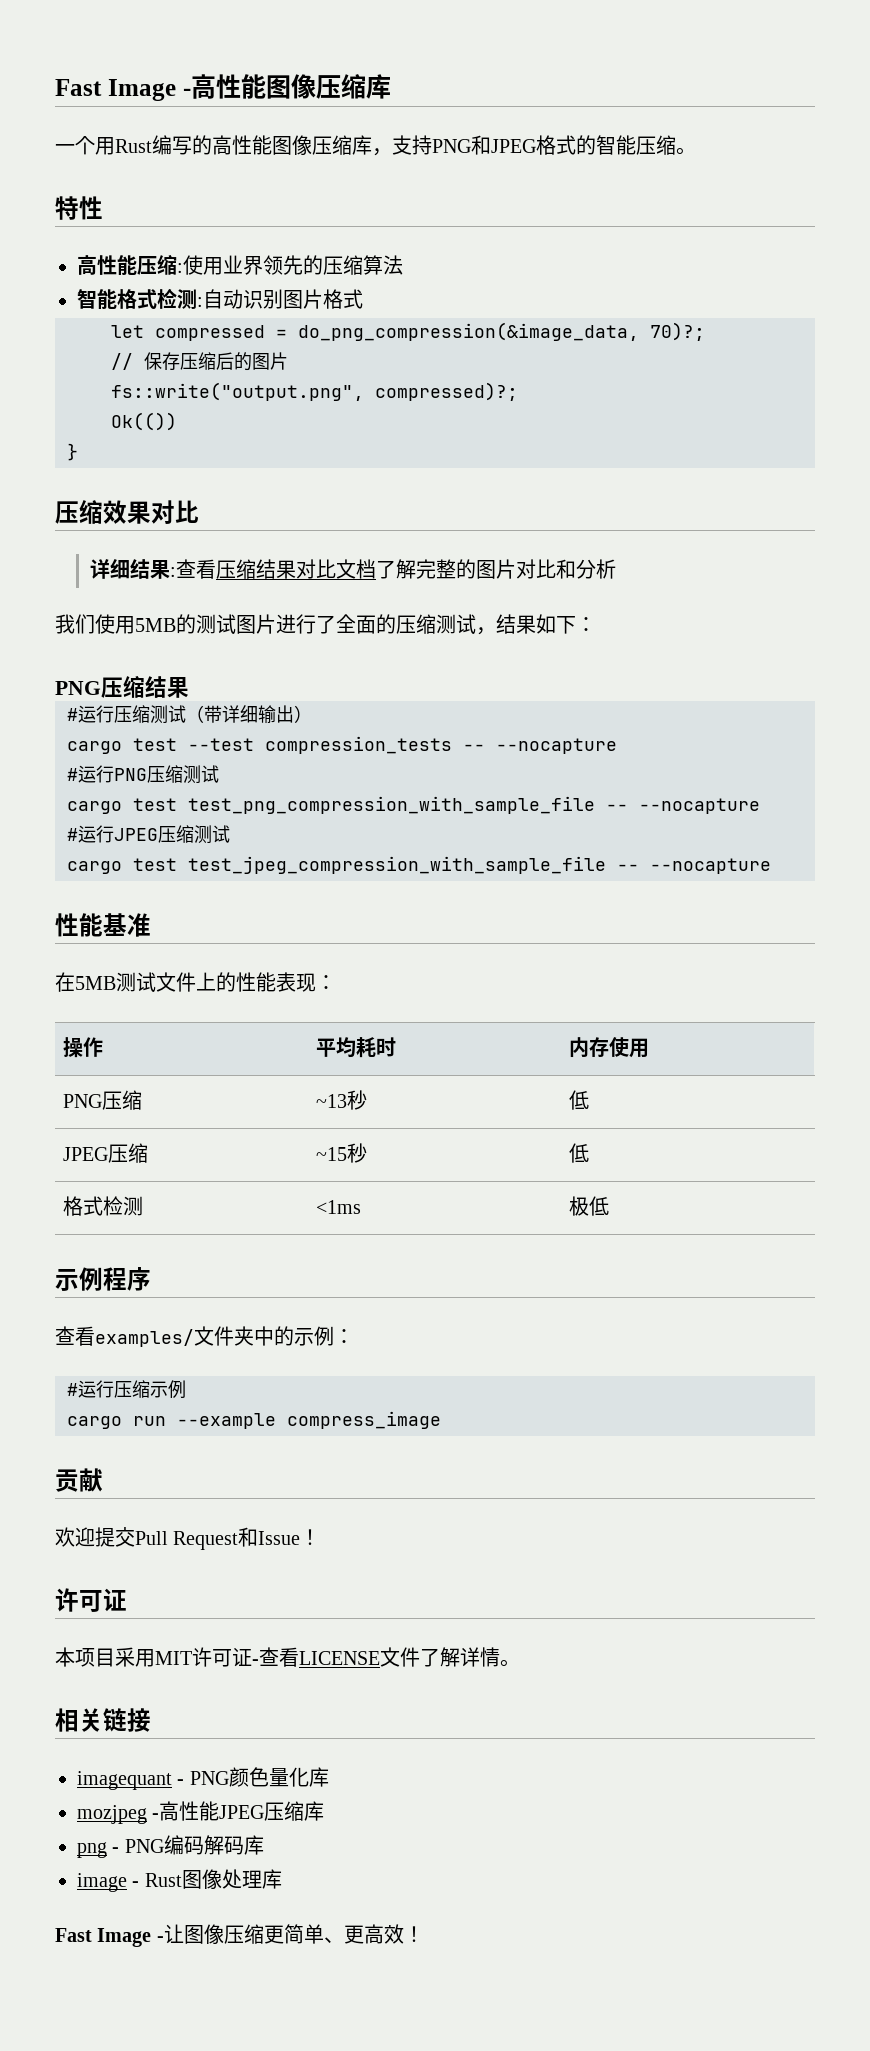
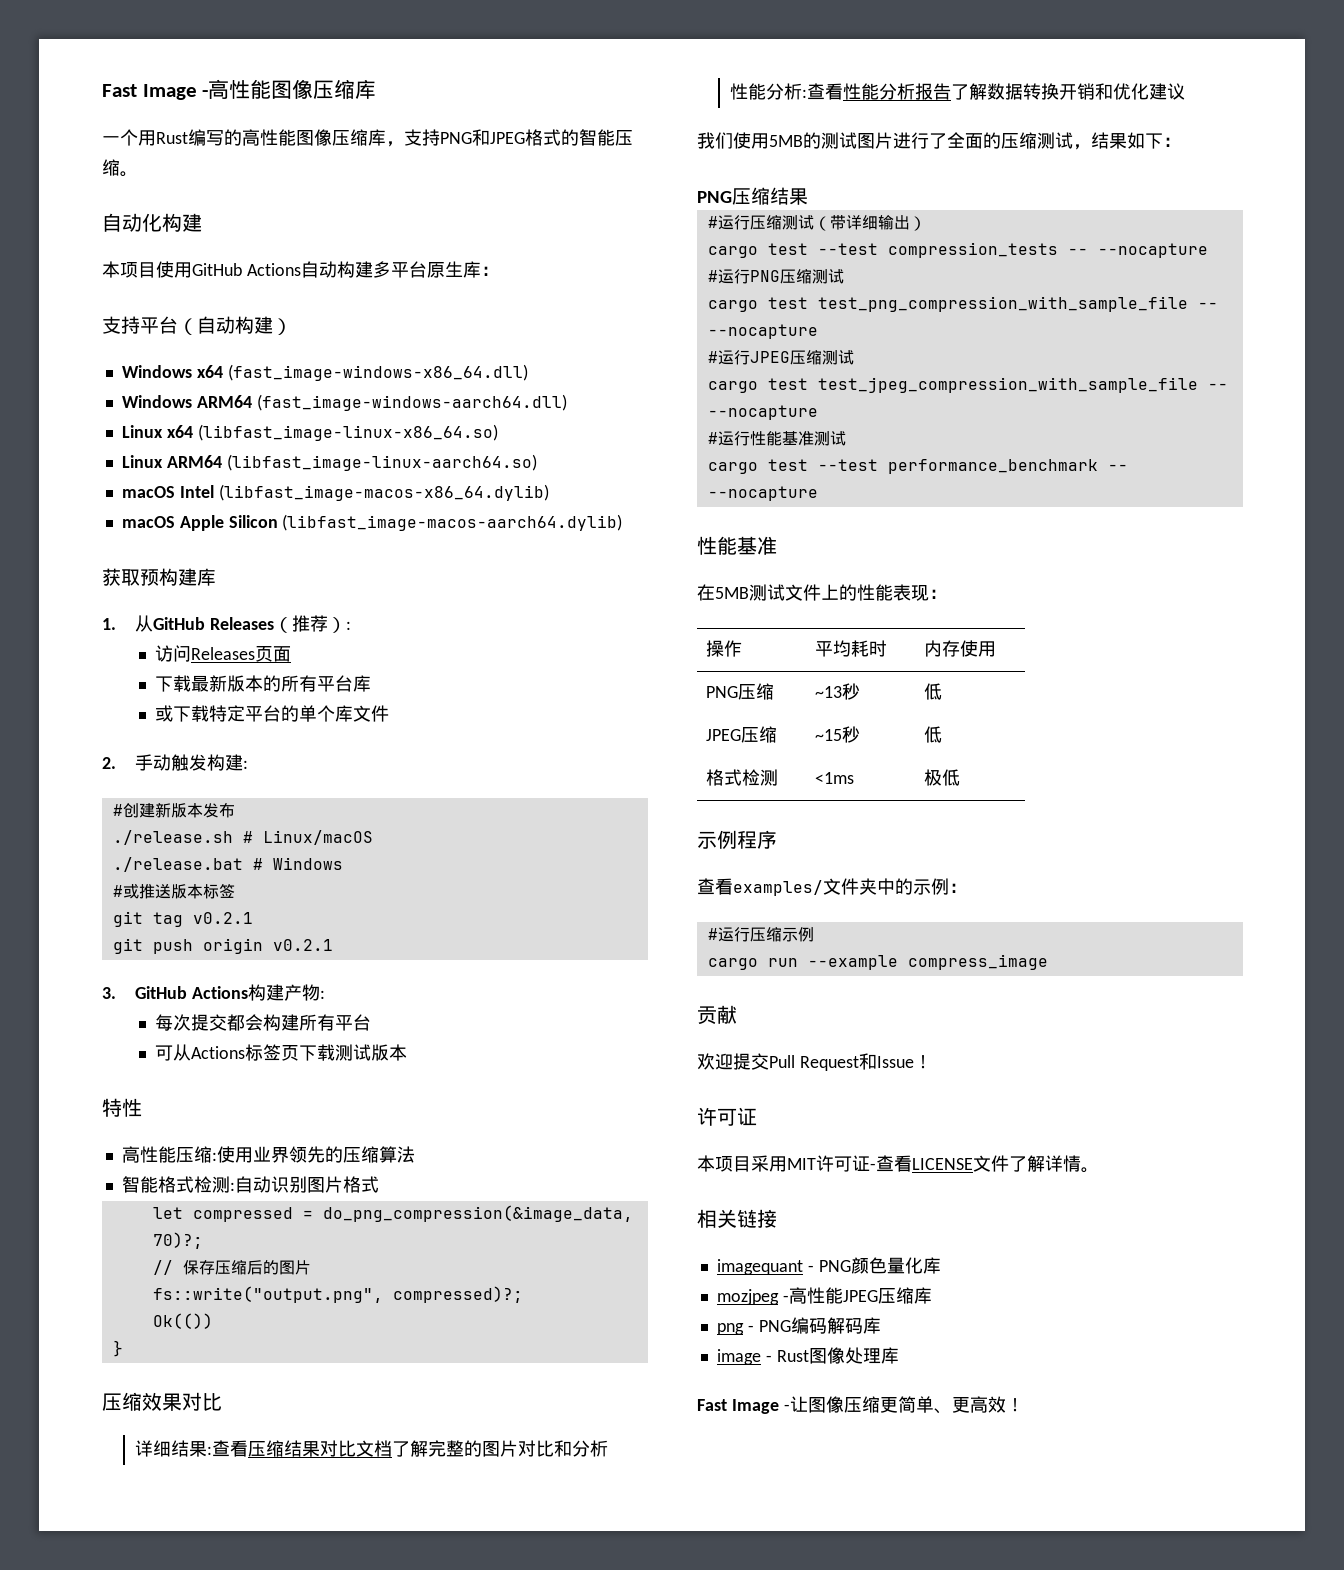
(696, 151) none -> [102,213,202,232] [102,261,499,278] [102,316,292,335] [121,364,528,381] [121,394,567,411] [121,424,498,441] [121,454,537,471] [121,484,549,501] [121,514,623,531] [102,568,216,586] [102,615,352,633] [155,645,292,662] [155,675,372,692] [155,705,390,722] [102,754,249,771] [112,802,235,818] [112,830,373,845] [112,857,343,872] [112,883,235,899] [112,911,253,927] [112,938,333,954] [102,984,326,1001] [155,1014,372,1031] [155,1044,408,1061] // 自动化构建 // 本项目使用GitHub Actions自动构建多平台原生库： // 支持平台（自动构建） // Windows x64 (fast_image-windows-x86_64.dll) // Windows ARM64 (fast_image-windows-aarch64.dll) // Linux x64 (libfast_image-linux-x86_64.so) // Linux ARM64 (libfast_image-linux-aarch64.so) // macOS Intel (libfast_image-macos-x86_64.dylib) // macOS Apple Silicon (libfast_image-macos-aarch64.dylib) // 获取预构建库 // 1.从GitHub Releases（推荐）: // 访问Releases页面 // 下载最新版本的所有平台库 // 或下载特定平台的单个库文件 // 2.手动触发构建: // #创建新版本发布 // ./release.sh # Linux/macOS // ./release.bat # Windows // #或推送版本标签 // git tag v0.2.1 // git push origin v0.2.1 // 3. GitHub Actions构建产物: // 每次提交都会构建所有平台 // 可从Actions标签页下载测试版本
(616, 569) none -> [730,83,1186,100] // 性能分析:查看性能分析报告了解数据转换开销和优化建议
(771, 866) none -> [707,431,846,446] [707,459,1128,474] [707,486,818,501] // #运行性能基准测试 // cargo test --test performance_benchmark -- --nocapture

